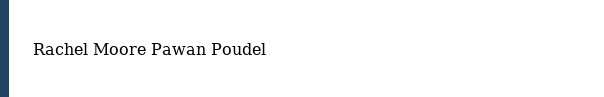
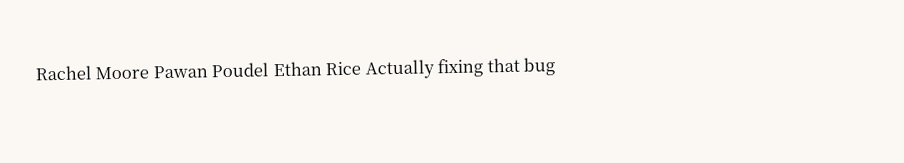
(266, 49) none -> [272,57,556,80] Ethan Rice Actually fixing that bug

